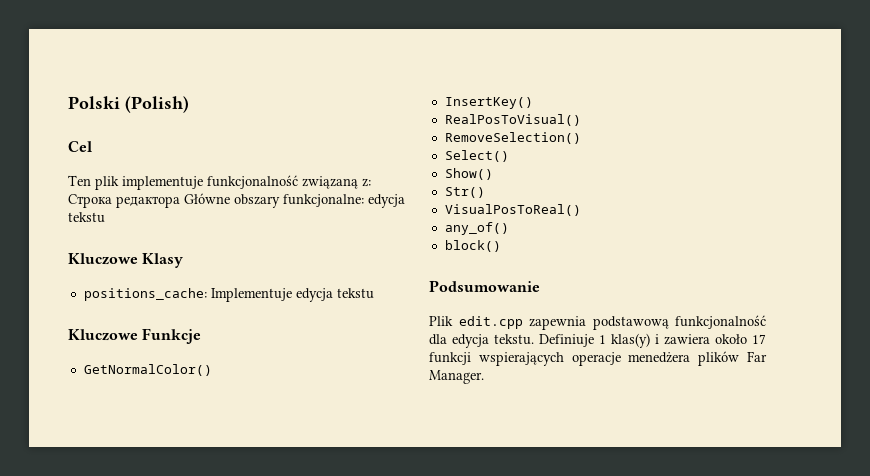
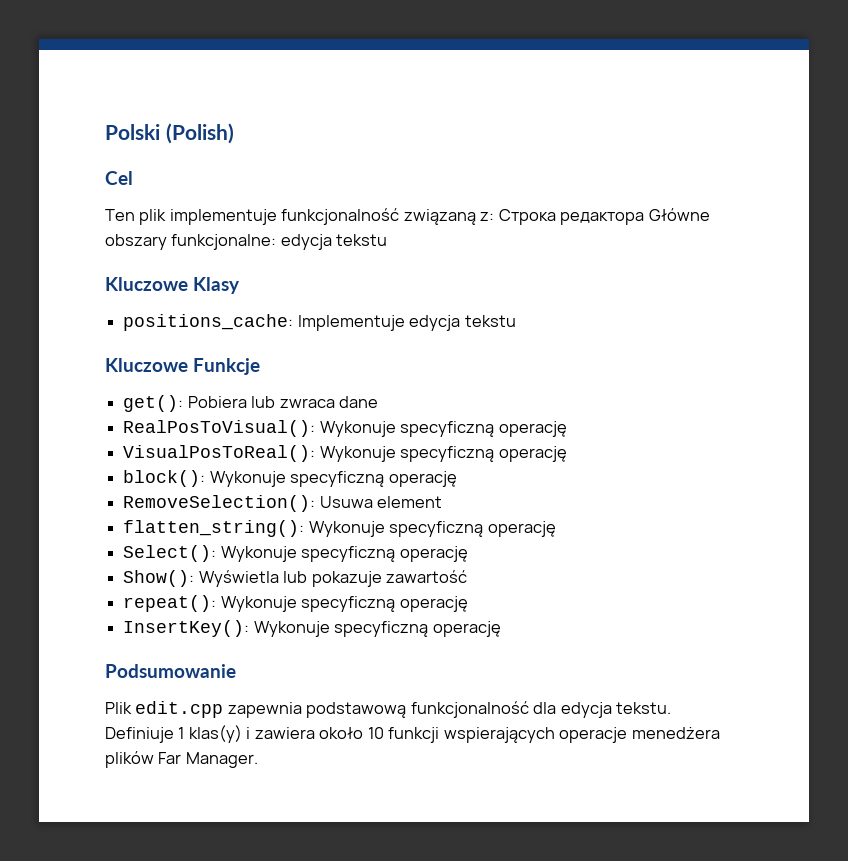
[83,364,212,376] [444,97,533,109] [444,114,581,126] [444,132,581,144] [444,150,509,162] [444,168,493,180] [444,187,485,198] [444,204,581,216] [444,222,509,235] [444,240,501,252] GetNormalColor() // InsertKey() // RealPosToVisual() // RemoveSelection() // Select() // Show() // Str() // VisualPosToReal() // any_of() // block() -> [123,395,378,412] [123,420,567,437] [123,445,567,462] [123,470,457,487] [123,495,443,512] [123,520,556,537] [123,545,468,562] [123,570,467,587] [123,595,468,612] [123,620,501,637] get(): Pobiera lub zwraca dane // RealPosToVisual(): Wykonuje specyficzną operację // VisualPosToReal(): Wykonuje specyficzną operację // block(): Wykonuje specyficzną operację // RemoveSelection(): Usuwa element // flatten_string(): Wykonuje specyficzną operację // Select(): Wykonuje specyficzną operację // Show(): Wyświetla lub pokazuje zawartość // repeat(): Wykonuje specyficzną operację // InsertKey(): Wykonuje specyficzną operację
[752,334,766,344] 17 -> [367,727,384,739] 10

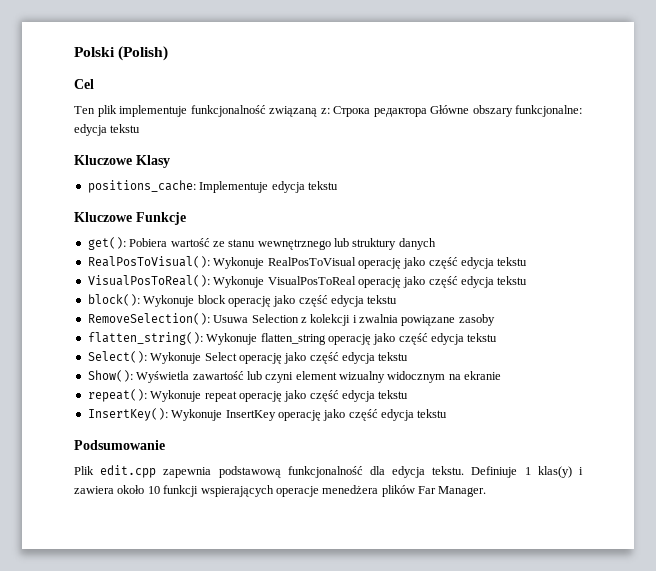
[251,396,378,408] lub zwraca dane -> [170,238,436,250] wartość ze stanu wewnętrznego lub struktury danych
[400,421,567,437] specyficzną operację -> [267,257,528,269] RealPosToVisual operację jako część edycja tekstu
[400,446,567,462] specyficzną operację -> [267,276,528,288] VisualPosToReal operację jako część edycja tekstu
[290,471,457,487] [123,495,443,512] specyficzną operację // RemoveSelection(): Usuwa element -> [197,295,398,307] [87,313,495,326] block operację jako część edycja tekstu // RemoveSelection(): Usuwa Selection z kolekcji i zwalnia powiązane zasoby
[389,521,556,537] specyficzną operację -> [260,333,498,345] flatten_string operację jako część edycja tekstu
[301,546,468,562] [123,570,467,587] specyficzną operację // Show(): Wyświetla lub pokazuje zawartość -> [204,352,409,364] [87,370,502,383] Select operację jako część edycja tekstu // Show(): Wyświetla zawartość lub czyni element wizualny widocznym na ekranie
[301,596,468,612] specyficzną operację -> [204,390,409,402] repeat operację jako część edycja tekstu
[334,621,501,637] specyficzną operację -> [225,409,448,421] InsertKey operację jako część edycja tekstu

